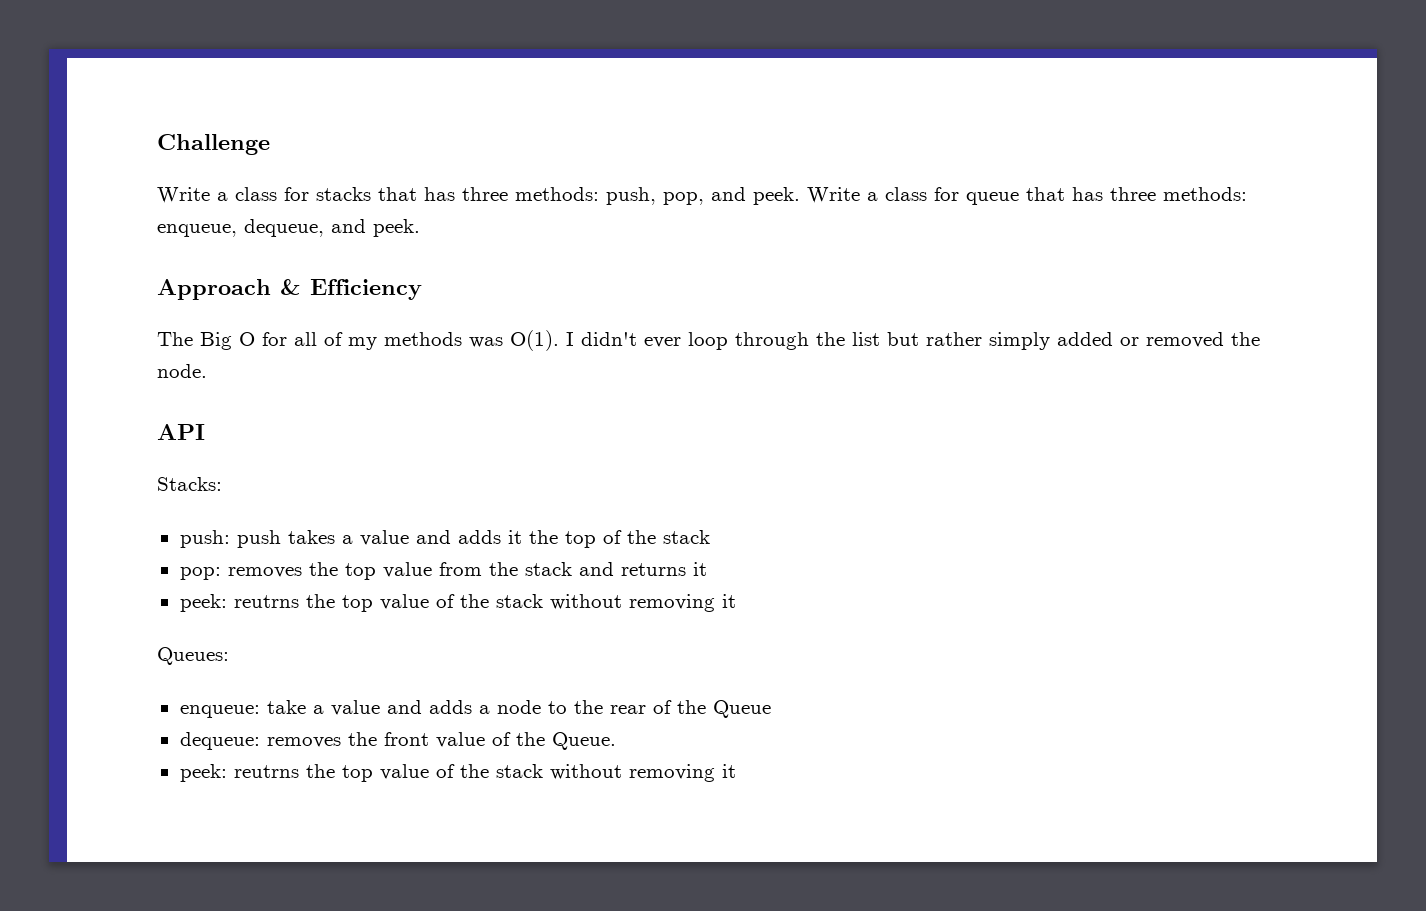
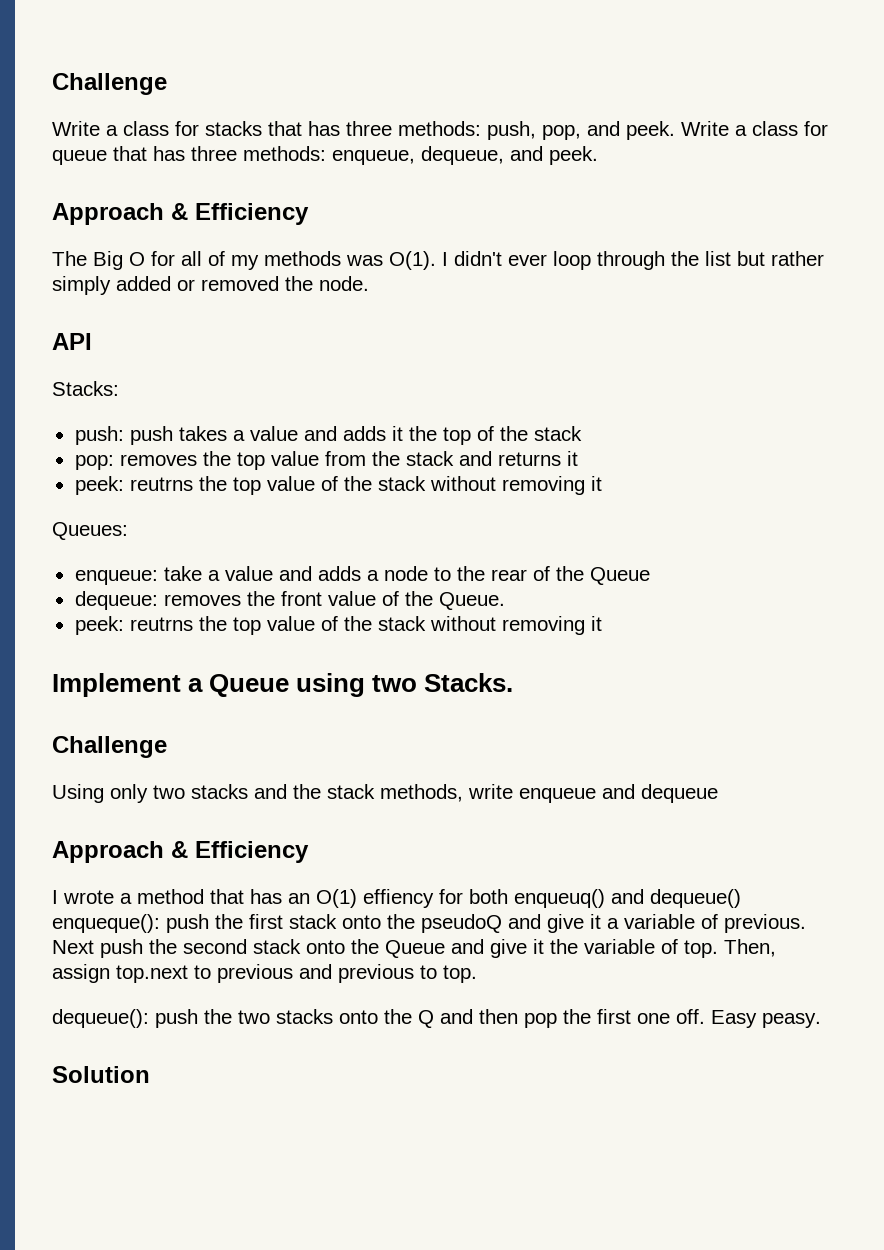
(736, 771) none -> [52,673,514,697] [52,736,167,758] [52,784,718,803] [52,841,309,863] [52,889,741,908] [52,914,806,933] [52,939,776,958] [52,964,477,983] [52,1009,821,1028] [52,1066,150,1083] // Implement a Queue using two Stacks. // Challenge // Using only two stacks and the stack methods, write enqueue and dequeue // Approach & Efficiency // I wrote a method that has an O(1) effiency for both enqueuq() and dequeue() enqueque(): push the first stack onto the pseudoQ and give it a variable of previous. Next push the second stack onto the Queue and give it the variable of top. Then, assign top.next to previous and previous to top. // dequeue(): push the two stacks onto the Q and then pop the first one off. Easy peasy. // Solution

